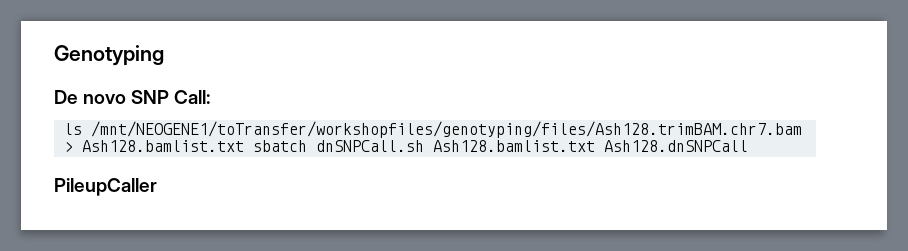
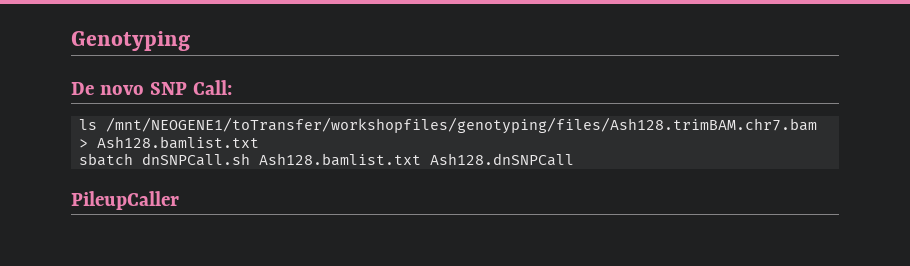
(244, 146) none -> (260, 142) //

